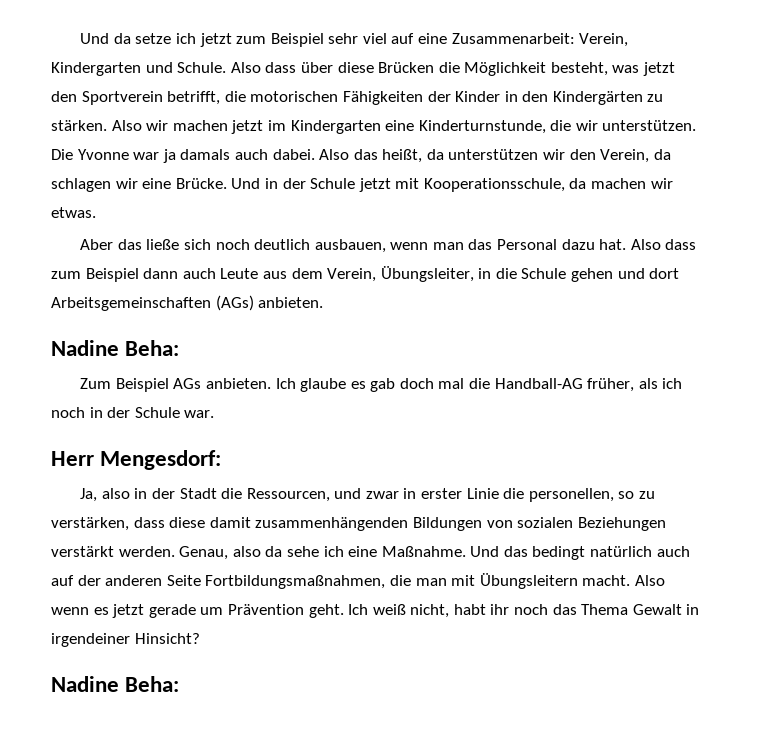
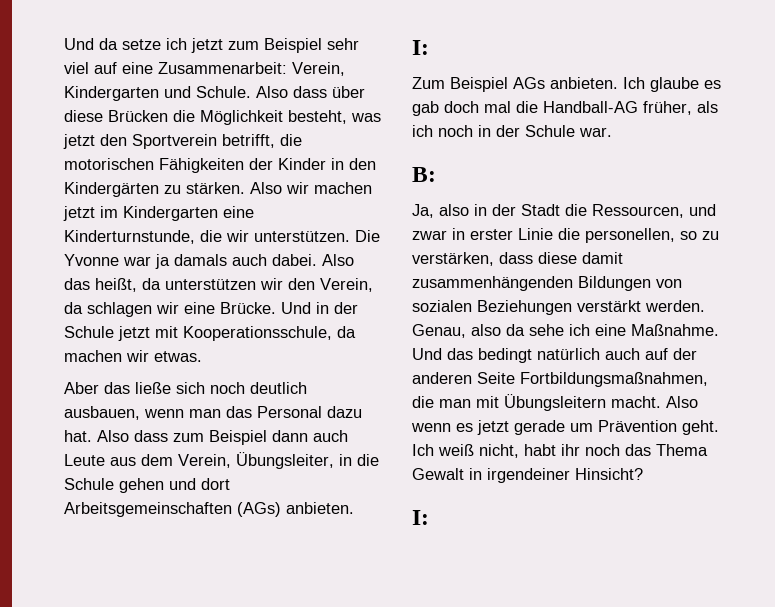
[51,340,180,356] Nadine Beha: -> [412,40,429,55] I:
[51,450,222,470] Herr Mengesdorf: -> [412,167,436,182] B:
[51,676,180,692] Nadine Beha: -> [412,510,429,525] I:

